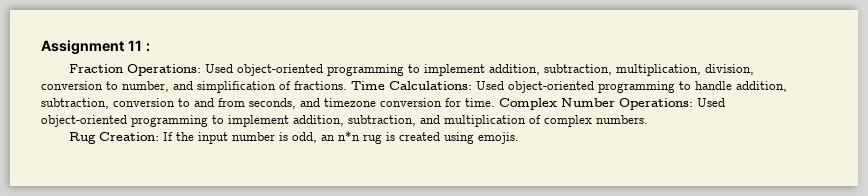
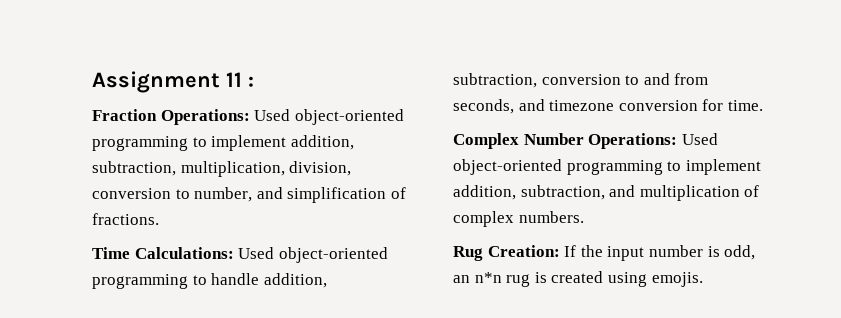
(347, 85) none -> (159, 219) //
(495, 102) none -> (763, 105) //

